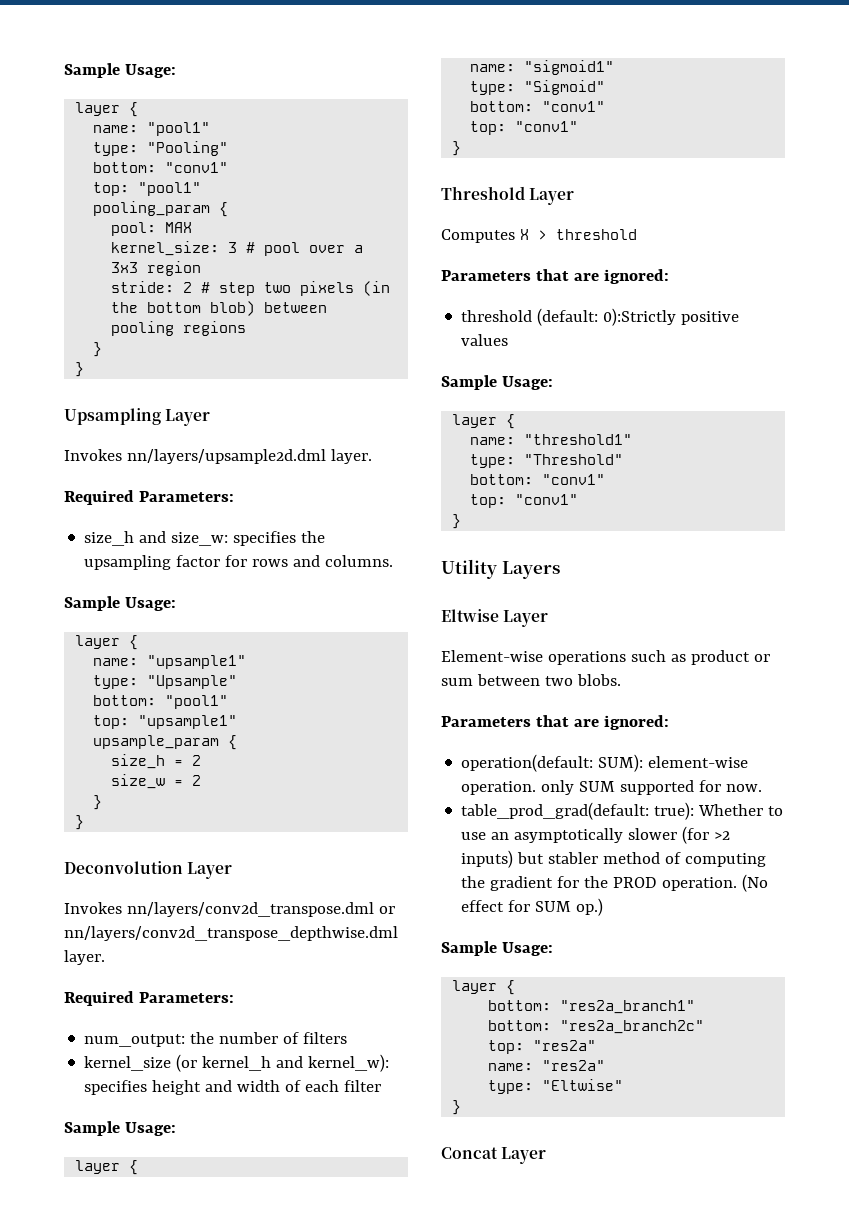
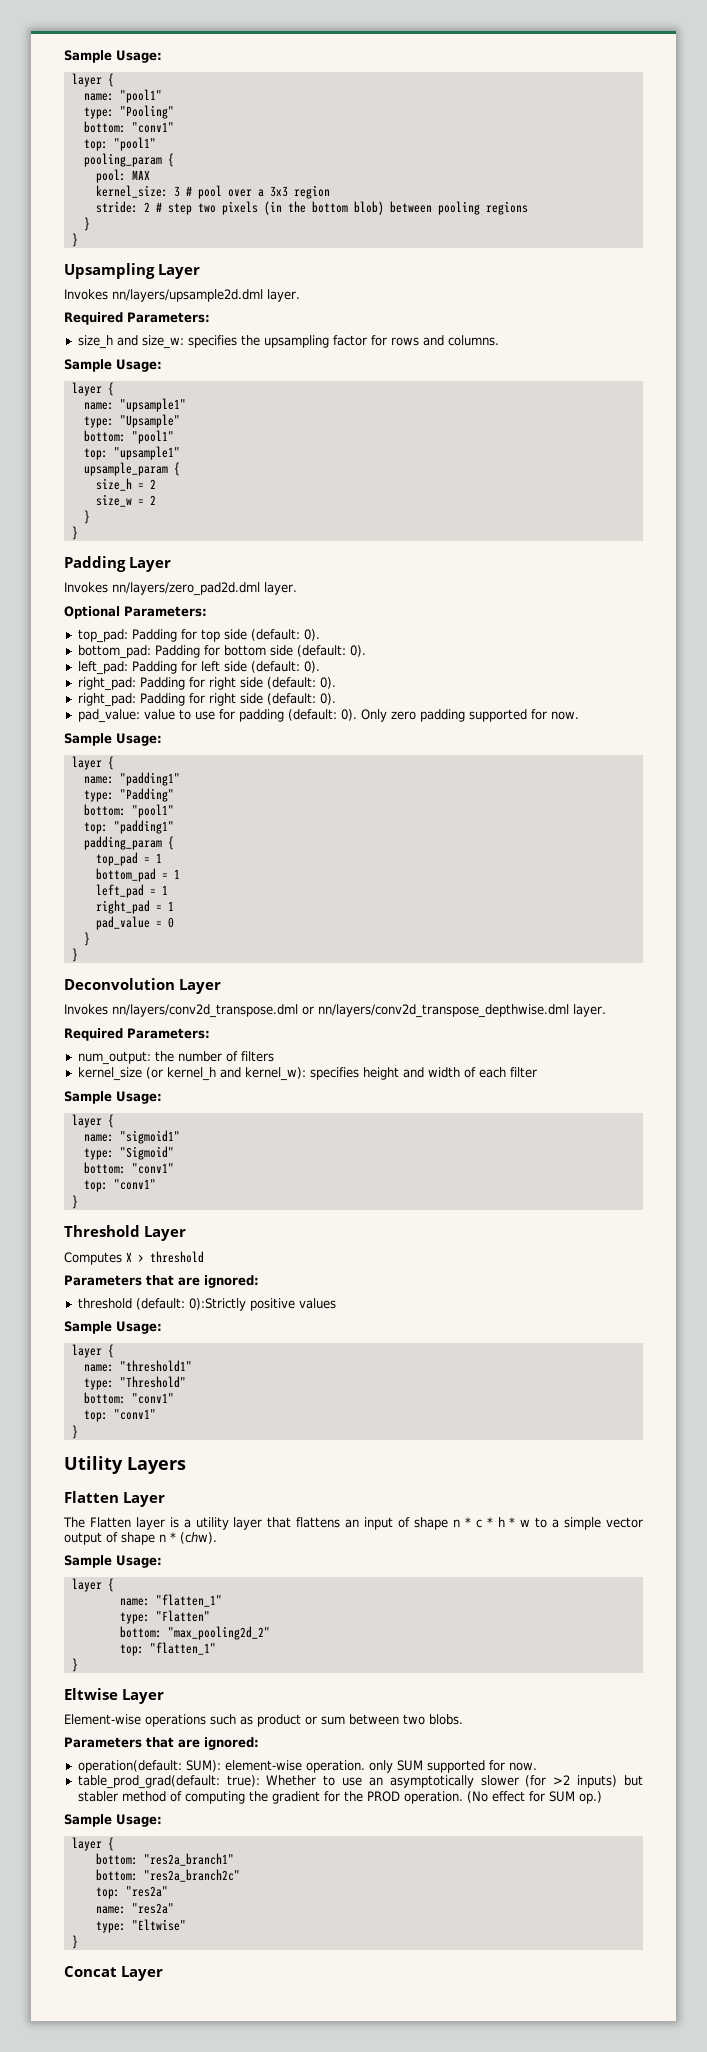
(85, 822) none -> [64,556,172,572] [64,582,297,596] [64,606,207,619] [77,629,320,643] [77,645,366,659] [77,661,320,675] [77,677,336,691] [77,693,336,707] [77,709,579,723] [64,733,162,746] [71,756,114,770] [83,772,180,786] [83,788,174,802] [83,804,174,818] [83,820,174,834] [83,836,174,850] [95,852,162,866] [95,868,180,882] [95,884,168,898] [95,900,174,914] [95,916,174,930] [83,932,90,946] [71,948,78,962] // Padding Layer // Invokes nn/layers/zero_pad2d.dml layer. // Optional Parameters: // top_pad: Padding for top side (default: 0). // bottom_pad: Padding for bottom side (default: 0). // left_pad: Padding for left side (default: 0). // right_pad: Padding for right side (default: 0). // right_pad: Padding for right side (default: 0). // pad_value: value to use for padding (default: 0). Only zero padding supported for now. // Sample Usage: // layer { // name: "padding1" // type: "Padding" // bottom: "pool1" // top: "padding1" // padding_param { // top_pad = 1 // bottom_pad = 1 // left_pad = 1 // right_pad = 1 // pad_value = 0 // } // }
(560, 570) none -> [64,1491,166,1507] [63,1517,644,1530] [64,1532,217,1545] [64,1555,162,1568] [71,1578,114,1592] [119,1594,222,1607] [119,1610,210,1624] [119,1626,270,1640] [119,1642,216,1656] [71,1658,78,1672] // Flatten Layer // The Flatten layer is a utility layer that flattens an input of shape n * c * h * w to a simple vector output of shape n * (chw). // Sample Usage: // layer { // name: "flatten_1" // type: "Flatten" // bottom: "max_pooling2d_2" // top: "flatten_1" // }

